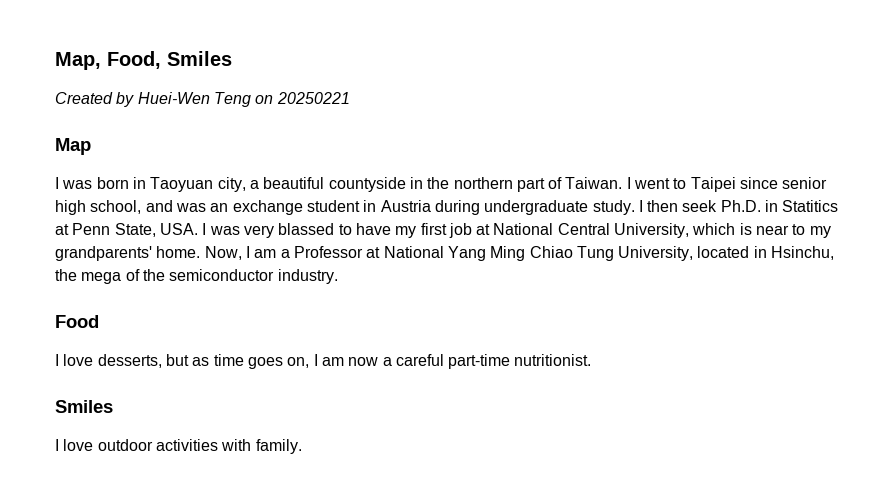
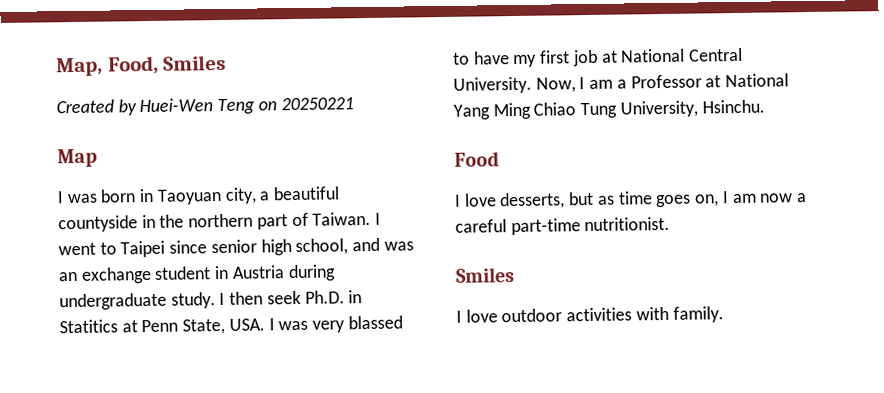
[614,223,831,238] [55,246,201,261] University, which is near to my grandparents' home. -> [453,76,532,94] University.
[697,246,835,260] [55,269,338,284] located in Hsinchu, the mega of the semiconductor industry. -> [701,99,765,114] Hsinchu.

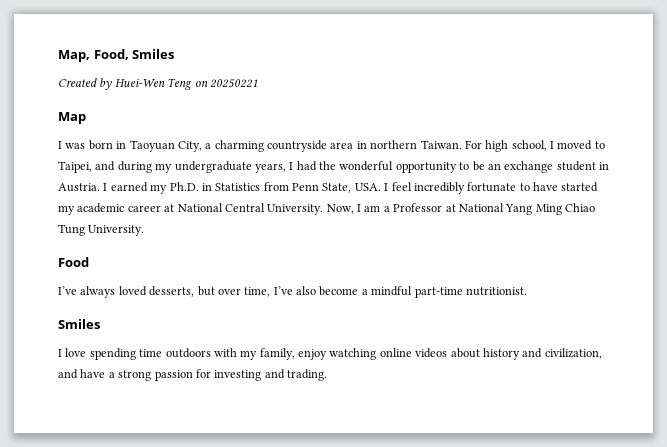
[224,186,341,204] [58,211,382,233] [58,237,414,258] [58,264,336,284] [59,290,363,311] [59,315,403,335] [453,49,598,68] city, a beautiful countyside in the northern part of Taiwan. I went to Taipei since senior high school, and was an exchange student in Austria during undergraduate study. I then seek Ph.D. in Statitics at Penn State, USA. I was very blassed to have my first job -> [177,140,605,152] [58,161,609,173] [58,182,599,194] [58,203,161,215] City, a charming countryside area in northern Taiwan. For high school, I moved to Taipei, and during my undergraduate years, I had the wonderful opportunity to be an exchange student in Austria. I earned my Ph.D. in Statistics from Penn State, USA. I feel incredibly fortunate to have started my academic career
[619,99,765,118] University, Hsinchu. -> [88,225,145,236] University.
[454,191,807,210] [455,219,507,233] I love desserts, but as time goes on, I am now a careful -> [58,286,413,298] I’ve always loved desserts, but over time, I’ve also become a mindful
[501,306,724,323] outdoor activities with family. -> [89,348,602,360] [58,369,327,381] spending time outdoors with my family, enjoy watching online videos about history and civilization, and have a strong passion for investing and trading.

